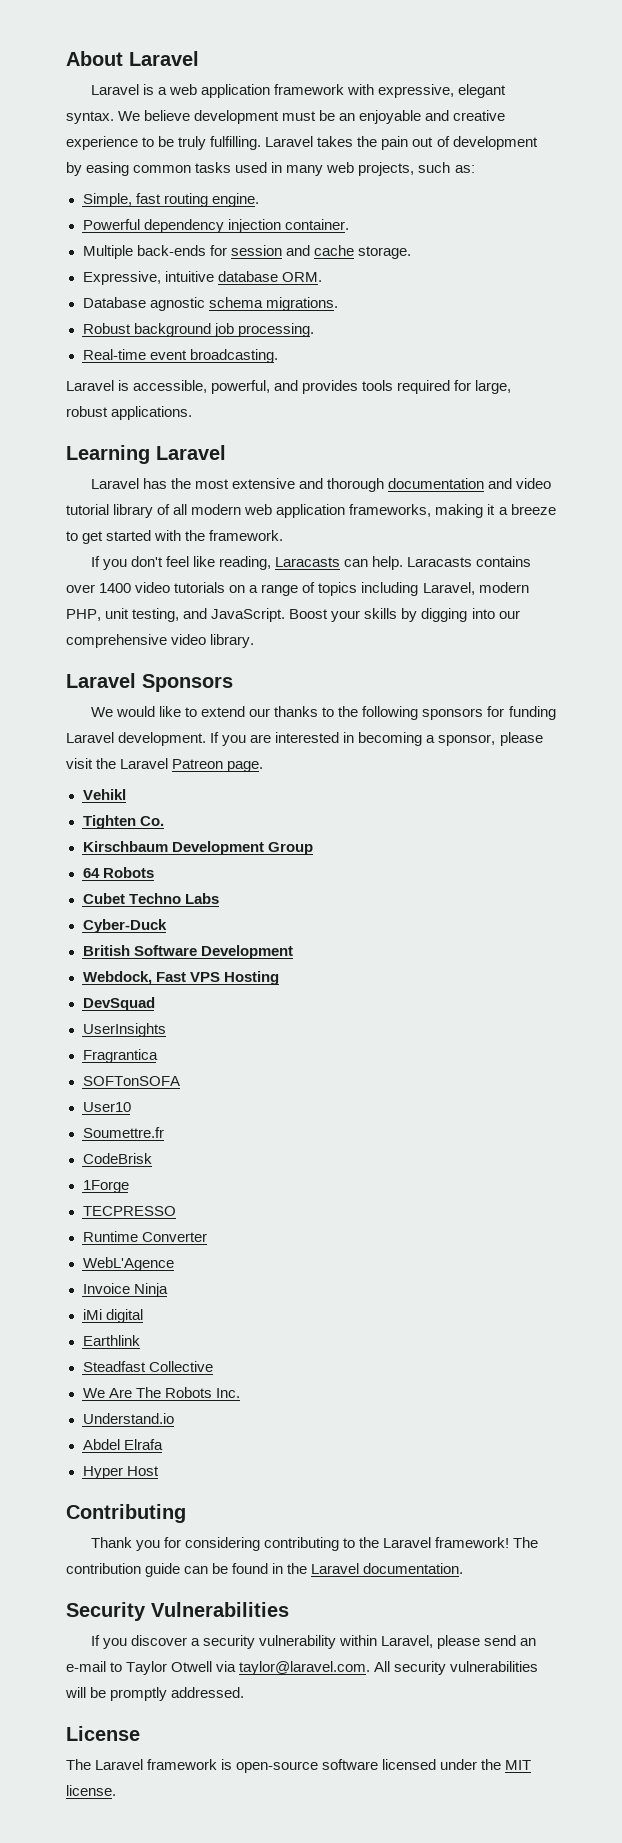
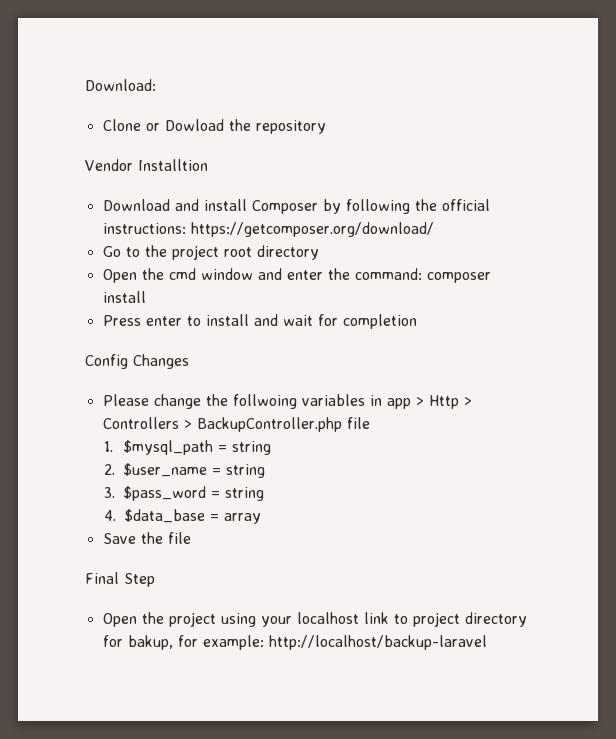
[66,51,199,66] [90,84,507,98] [66,110,506,124] [66,136,538,150] [66,162,475,176] [82,193,259,207] [82,219,349,233] [82,245,411,259] [82,271,322,285] [82,297,338,311] [82,323,314,337] [82,349,278,363] [66,380,512,394] [66,406,193,420] [66,445,226,464] [90,478,552,492] [66,504,556,518] [66,530,284,544] [90,556,532,570] [66,582,529,596] [66,608,520,622] [66,634,255,648] [66,673,233,692] [90,706,556,720] [66,732,543,746] [66,758,264,772] [82,789,126,800] [82,815,164,829] [82,841,313,855] [82,867,154,878] [82,893,219,904] [82,919,167,933] [82,945,293,959] [82,971,279,985] [82,997,155,1011] [82,1023,166,1037] [82,1049,158,1063] [82,1076,180,1086] [82,1102,131,1112] [82,1127,164,1138] [82,1153,152,1164] [82,1180,129,1193] [82,1206,176,1216] [82,1231,207,1242] [82,1257,174,1271] [82,1283,168,1297] [82,1309,143,1323] [82,1335,140,1346] [82,1361,213,1372] [82,1387,240,1398] [82,1413,174,1424] [82,1439,163,1450] [82,1466,159,1479] [66,1504,186,1523] [90,1537,539,1551] [66,1563,464,1577] [66,1602,289,1621] [90,1635,537,1649] [66,1661,539,1675] [65,1687,245,1701] [66,1726,140,1741] [66,1759,532,1773] [66,1785,116,1796] About Laravel // Laravel is a web application framework with expressive, elegant syntax. We believe development must be an enjoyable and creative experience to be truly fulfilling. Laravel takes the pain out of development by easing common tasks used in many web projects, such as: // Simple, fast routing engine. // Powerful dependency injection container. // Multiple back-ends for session and cache storage. // Expressive, intuitive database ORM. // Database agnostic schema migrations. // Robust background job processing. // Real-time event broadcasting. // Laravel is accessible, powerful, and provides tools required for large, robust applications. // Learning Laravel // Laravel has the most extensive and thorough documentation and video tutorial library of all modern web application frameworks, making it a breeze to get started with the framework. // If you don't feel like reading, Laracasts can help. Laracasts contains over 1400 video tutorials on a range of topics including Laravel, modern PHP, unit testing, and JavaScript. Boost your skills by digging into our comprehensive video library. // Laravel Sponsors // We would like to extend our thanks to the following sponsors for funding Laravel development. If you are interested in becoming a sponsor, please visit the Laravel Patreon page. // Vehikl // Tighten Co. // Kirschbaum Development Group // 64 Robots // Cubet Techno Labs // Cyber-Duck // British Software Development // Webdock, Fast VPS Hosting // DevSquad // UserInsights // Fragrantica // SOFTonSOFA // User10 // Soumettre.fr // CodeBrisk // 1Forge // TECPRESSO // Runtime Converter // WebL'Agence // Invoice Ninja // iMi digital // Earthlink // Steadfast Collective // We Are The Robots Inc. // Understand.io // Abdel Elrafa // Hyper Host // Contributing // Thank you for considering contributing to the Laravel framework! The contribution guide can be found in the Laravel documentation. // Security Vulnerabilities // If you discover a security vulnerability within Laravel, please send an e-mail to Taylor Otwell via taylor@laravel.com. All security vulnerabilities will be promptly addressed. // License // The Laravel framework is open-source software licensed under the MIT license. -> [85,79,156,91] [102,119,326,134] [85,159,208,171] [102,199,490,214] [102,222,434,237] [102,245,319,260] [102,268,491,283] [102,291,146,303] [102,314,417,329] [85,354,189,369] [102,394,472,409] [102,417,370,432] [104,440,272,455] [104,463,266,478] [104,486,265,501] [104,509,262,524] [102,532,191,544] [85,572,155,587] [102,612,527,627] [102,635,487,650] Download: // Clone or Dowload the repository // Vendor Installtion // Download and install Composer by following the official instructions: https://getcomposer.org/download/ // Go to the project root directory // Open the cmd window and enter the command: composer install // Press enter to install and wait for completion // Config Changes // Please change the follwoing variables in app > Http > Controllers > BackupController.php file // 1. $mysql_path = string // 2. $user_name = string // 3. $pass_word = string // 4. $data_base = array // Save the file // Final Step // Open the project using your localhost link to project directory for bakup, for example: http://localhost/backup-laravel

